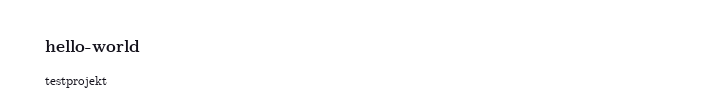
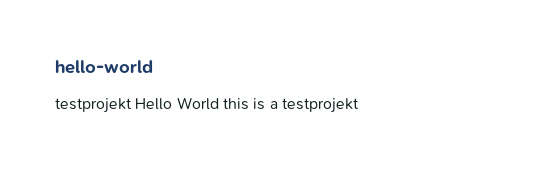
(107, 82) none -> [135,97,359,113] Hello World this is a testprojekt

